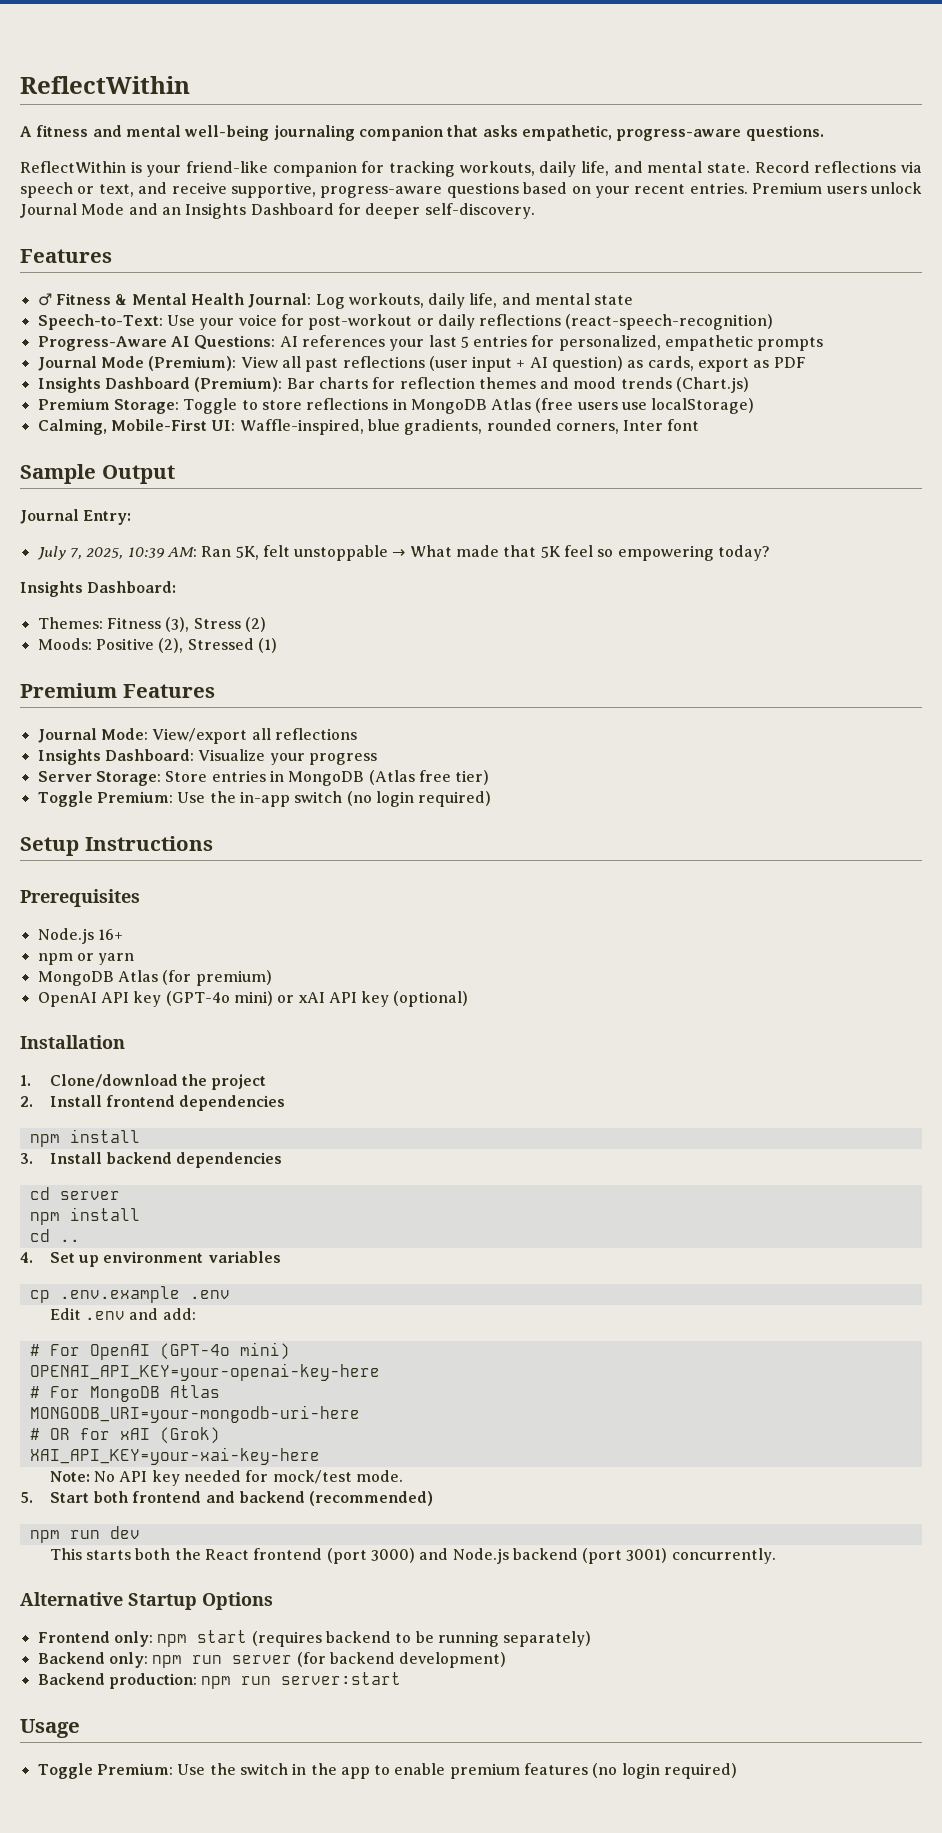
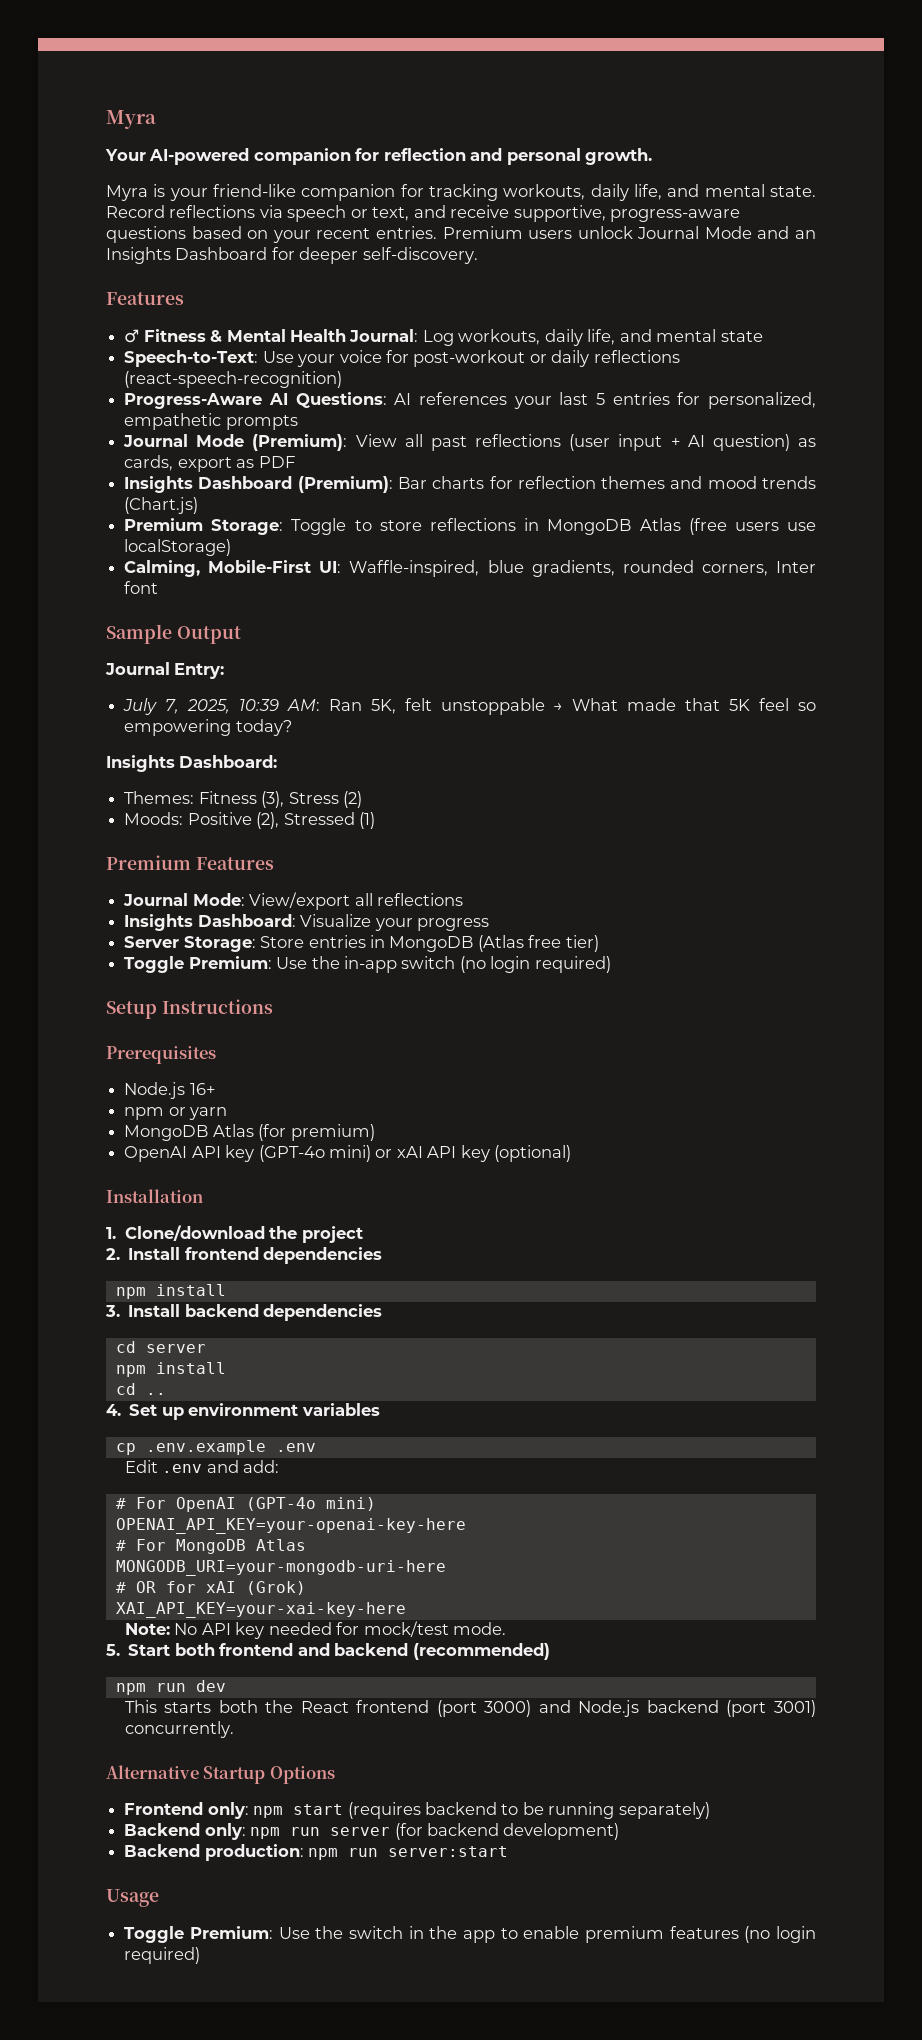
[20,76,190,94] [20,125,824,141] [20,161,126,173] ReflectWithin // A fitness and mental well-being journaling companion that asks empathetic, progress-aware questions. // ReflectWithin -> [106,110,156,129] [105,148,653,165] [106,185,148,201] Myra // Your AI-powered companion for reflection and personal growth. // Myra

